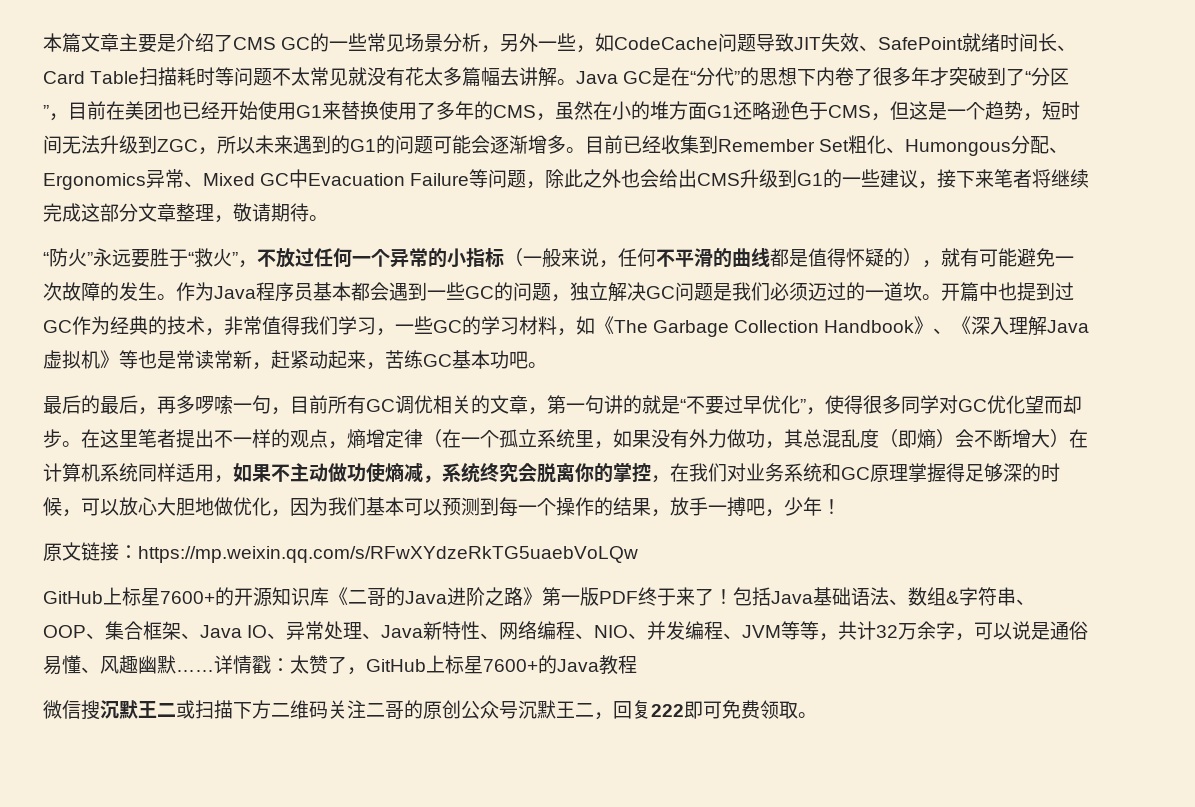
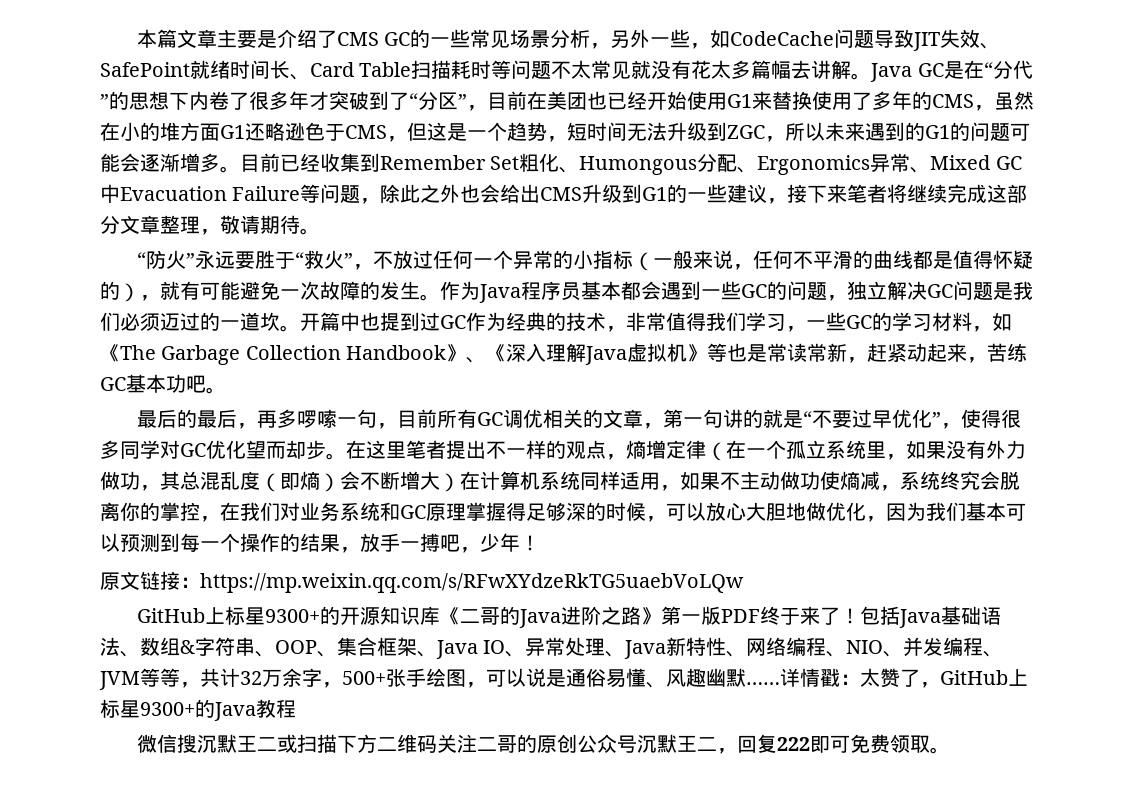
[160,591,215,604] 7600+ -> [264,609,320,623] 9300+
(975, 637) none -> [342,668,486,688] 500+张手绘图，
[483,659,538,672] 7600+ -> [140,702,195,716] 9300+

